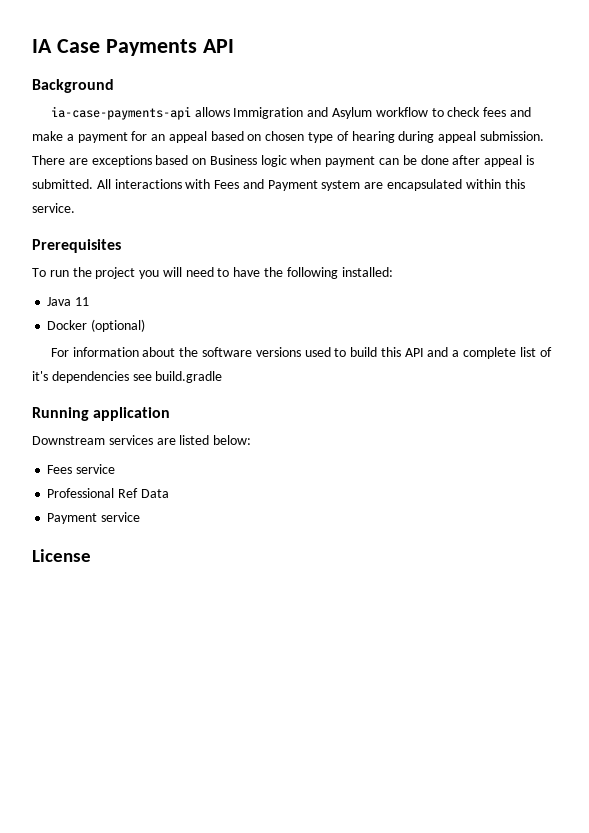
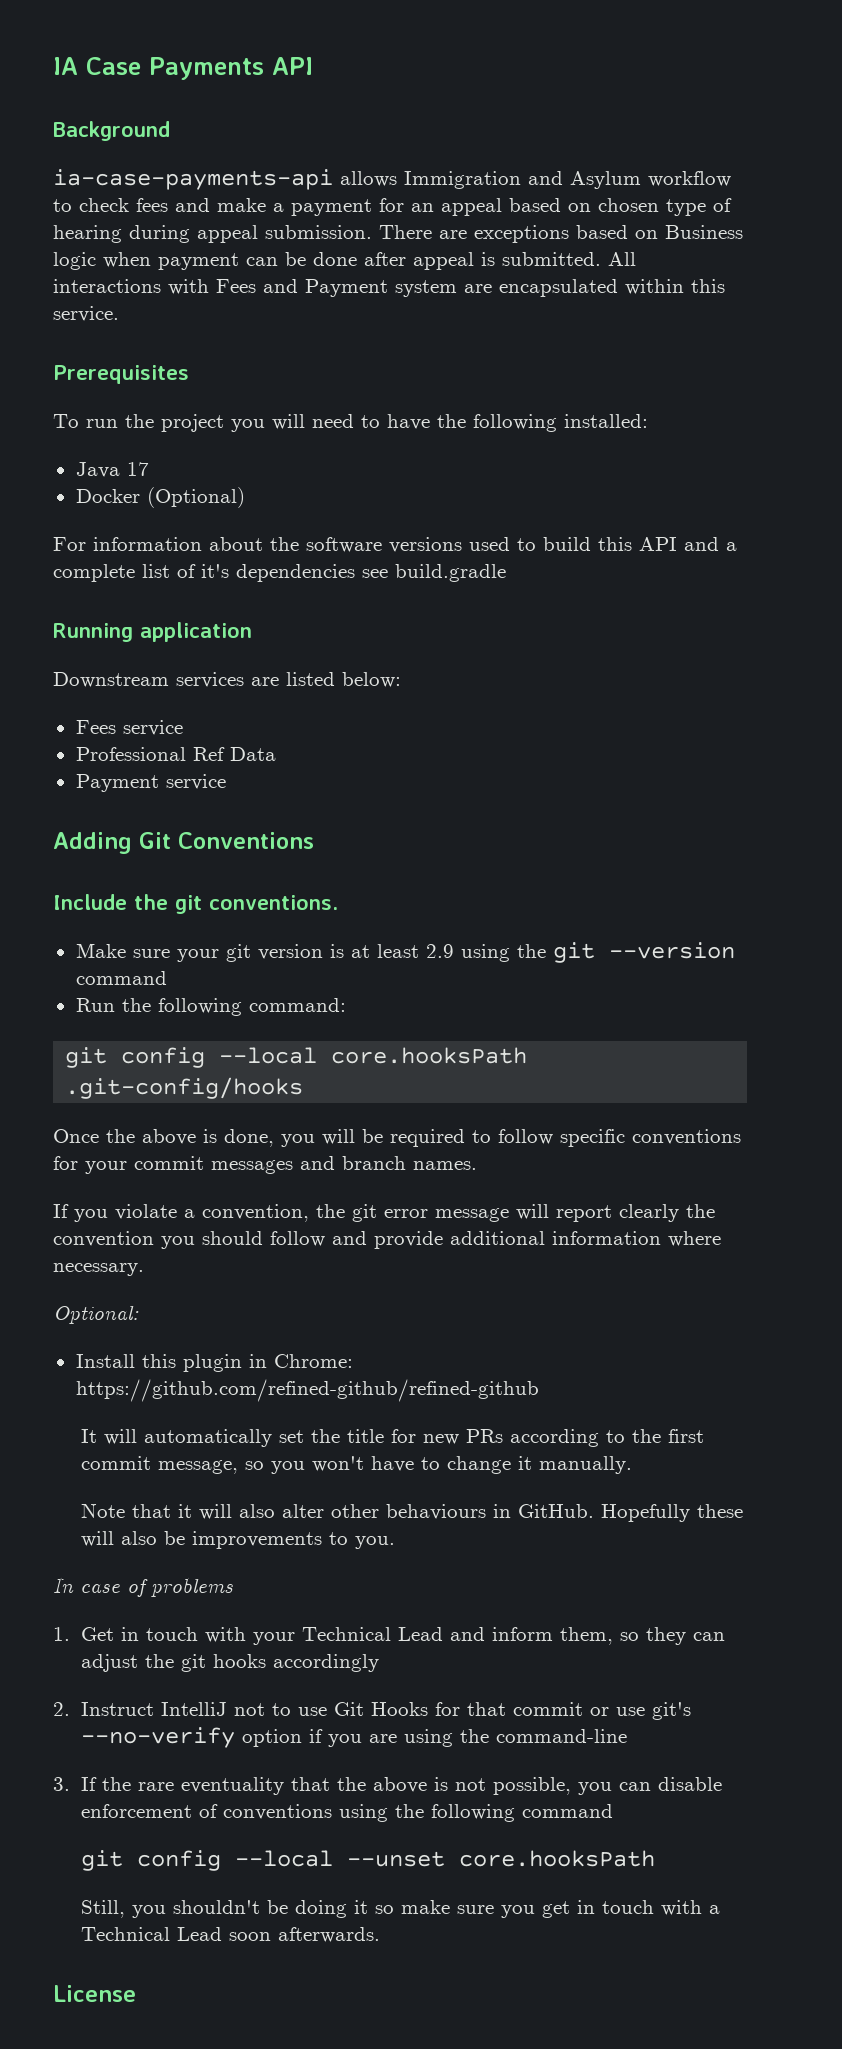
[75,297,90,306] 11 -> [126,462,149,476] 17
[91,319,146,332] (optional) -> [146,487,245,508] (Optional)
(141, 517) none -> [53,832,314,854] [53,894,338,914] [75,942,735,963] [75,971,167,985] [75,998,346,1016] [65,1047,528,1068] [65,1077,304,1099] [53,1129,741,1147] [53,1156,477,1174] [53,1204,715,1222] [53,1231,721,1249] [53,1263,144,1276] [53,1305,139,1324] [75,1354,353,1372] [75,1379,539,1402] [81,1429,705,1447] [81,1456,633,1474] [81,1503,744,1522] [81,1531,396,1549] [53,1577,233,1597] [53,1627,726,1645] [81,1654,380,1672] [53,1702,692,1720] [81,1727,628,1748] [53,1777,723,1795] [81,1804,614,1822] [81,1850,656,1871] [81,1900,721,1918] [81,1927,381,1943] // Adding Git Conventions // Include the git conventions. // Make sure your git version is at least 2.9 using the git --version command // Run the following command: // git config --local core.hooksPath .git-config/hooks // Once the above is done, you will be required to follow specific conventions for your commit messages and branch names. // If you violate a convention, the git error message will report clearly the convention you should follow and provide additional information where necessary. // Optional: // Install this plugin in Chrome: https://github.com/refined-github/refined-github // It will automatically set the title for new PRs according to the first commit message, so you won't have to change it manually. // Note that it will also alter other behaviours in GitHub. Hopefully these will also be improvements to you. // In case of problems // 1. Get in touch with your Technical Lead and inform them, so they can adjust the git hooks accordingly // 2. Instruct IntelliJ not to use Git Hooks for that commit or use git's --no-verify option if you are using the command-line // 3. If the rare eventuality that the above is not possible, you can disable enforcement of conventions using the following command // git config --local --unset core.hooksPath // Still, you shouldn't be doing it so make sure you get in touch with a Technical Lead soon afterwards.

